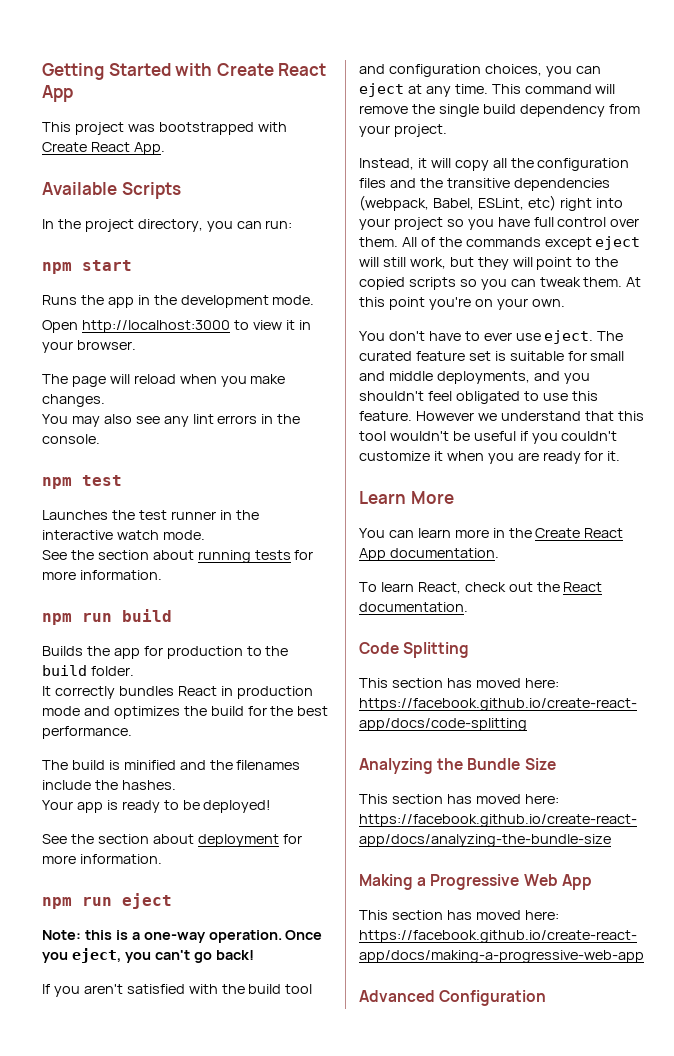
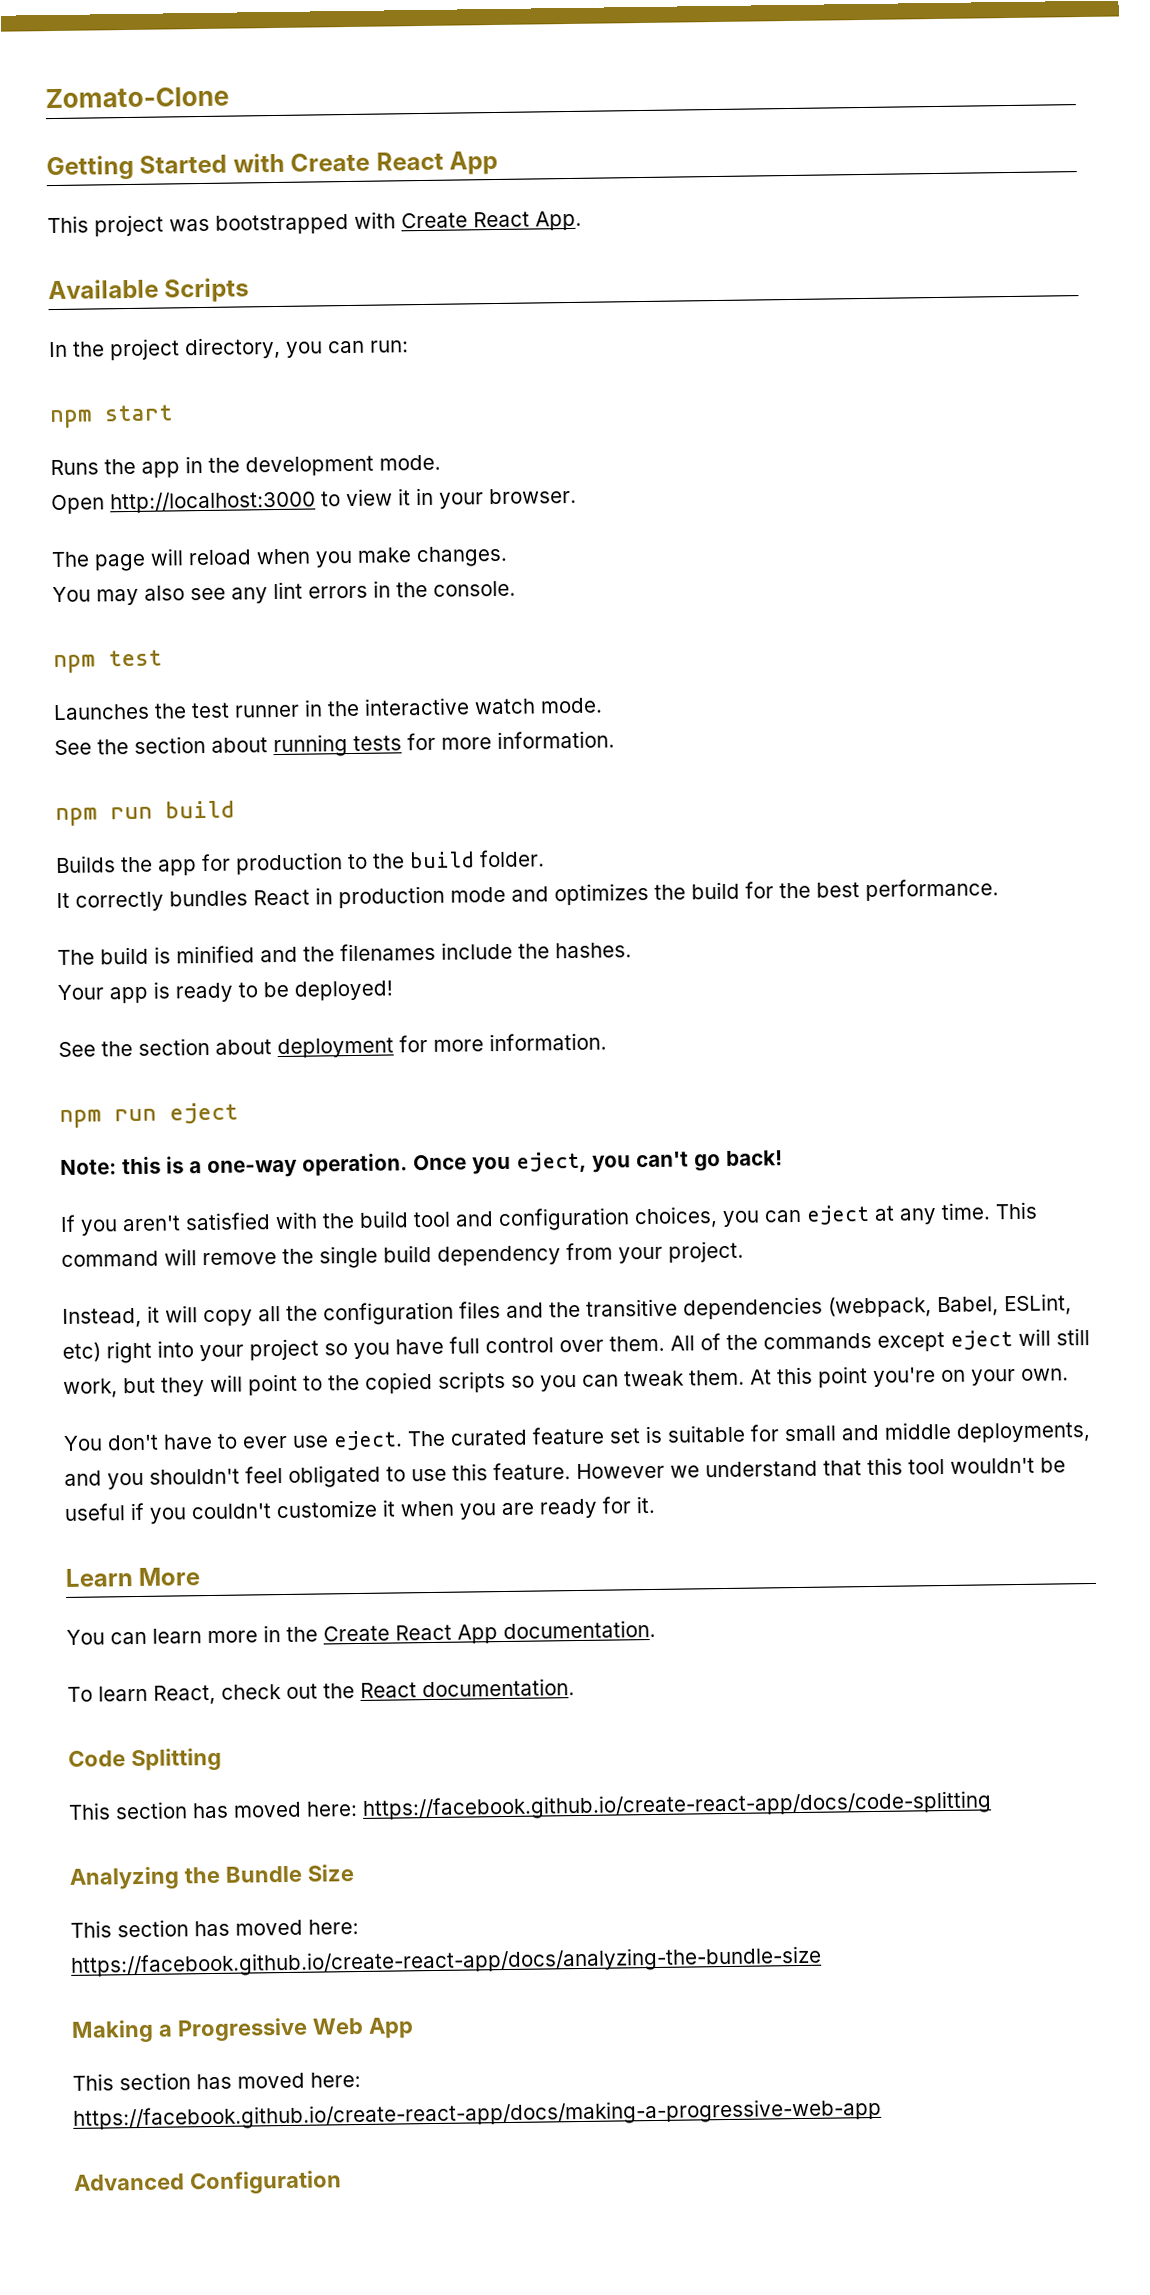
(42, 71) none -> [45,86,229,109] Zomato-Clone //

